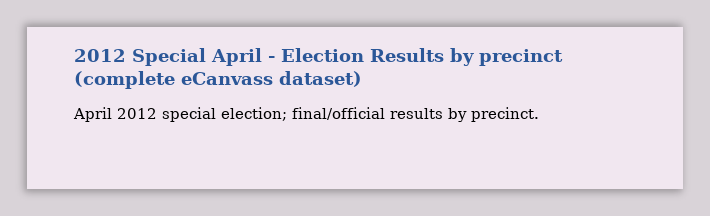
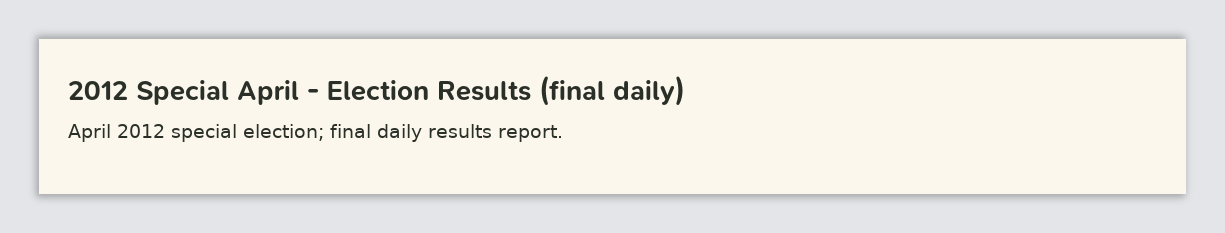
[450,48,563,66] [74,71,362,89] by precinct (complete eCanvass dataset) -> [539,75,685,106] (final daily)
[292,107,539,122] final/official results by precinct. -> [330,124,563,142] final daily results report.

